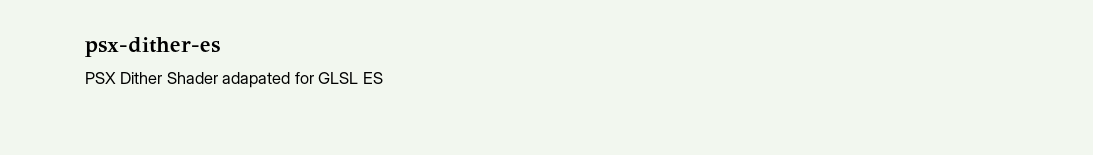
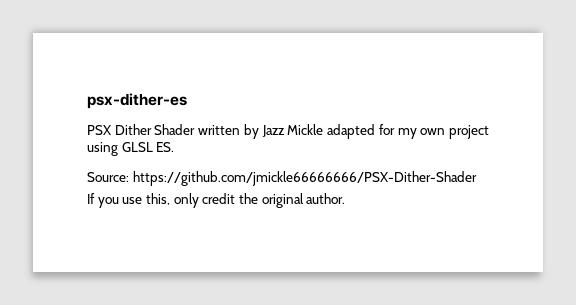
[222,72,383,88] adapated for GLSL ES -> [198,124,490,139] [87,142,175,156] [87,171,477,186] [87,193,346,208] written by Jazz Mickle adapted for my own project using GLSL ES. // Source: https://github.com/jmickle66666666/PSX-Dither-Shader // If you use this, only credit the original author.

